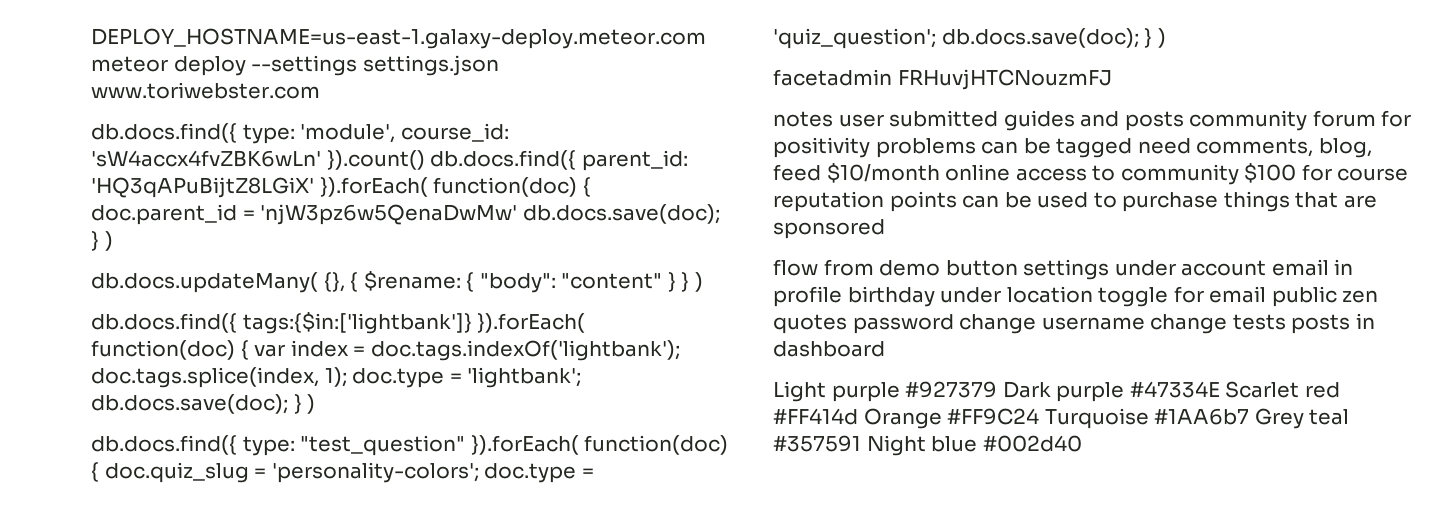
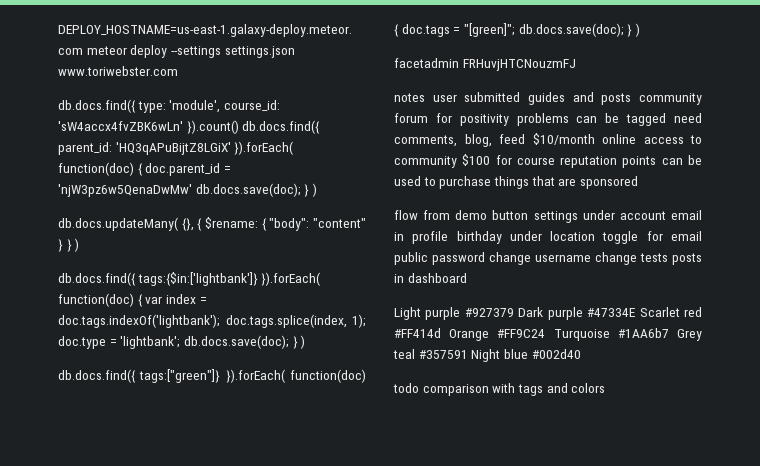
[242,435,729,456] [91,462,594,483] [773,28,936,49] type: "test_question" }).forEach( function(doc) { doc.quiz_slug = 'personality-colors'; doc.type = 'quiz_question'; -> [139,369,366,383] [394,23,515,37] tags:["green"]} }).forEach( function(doc) { doc.tags = "[green]";
[1342,290,1379,303] [773,314,847,334] zen quotes -> (428, 258) none
(1082, 443) none -> [393,383,606,396] // todo comparison with tags and colors

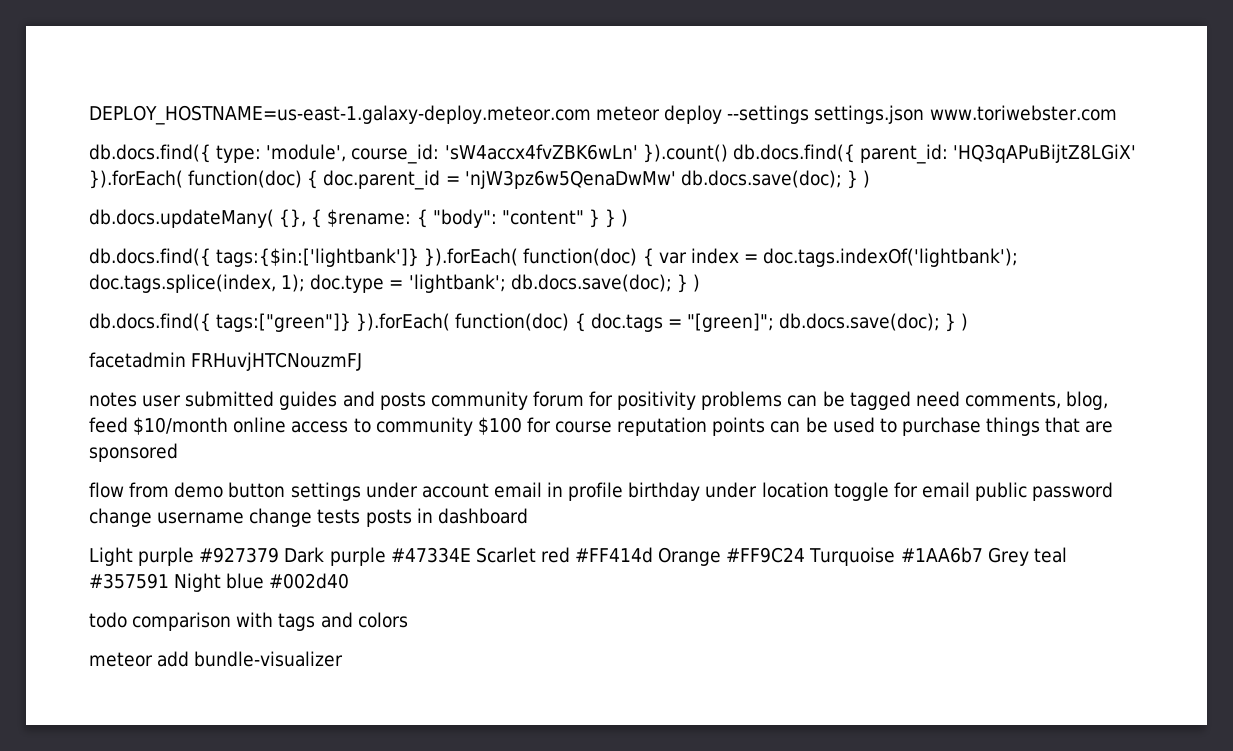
(606, 388) none -> [89,651,344,667] // meteor add bundle-visualizer

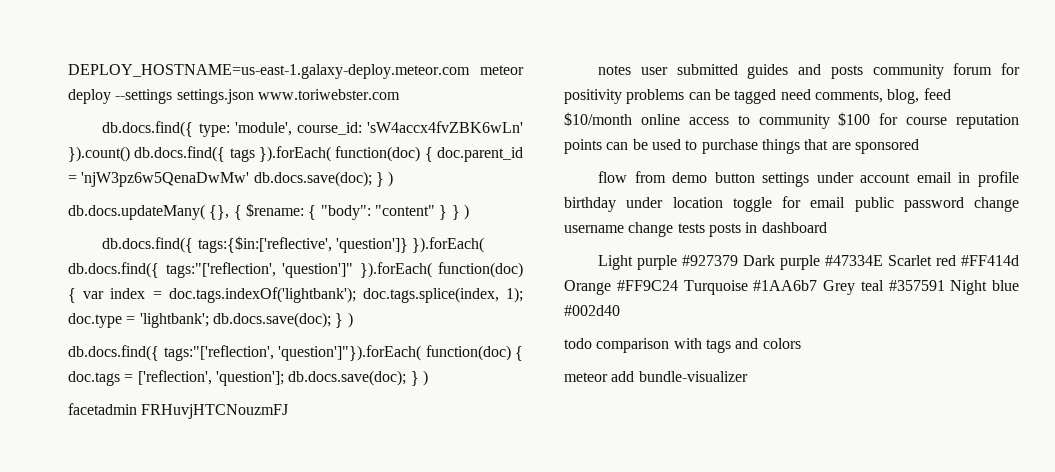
[859,144,1137,164] parent_id: 'HQ3qAPuBijtZ8LGiX' -> [229,148,255,162] tags
[216,248,420,267] tags:{$in:['lightbank']} -> [197,236,485,253] [68,262,353,278] tags:{$in:['reflective', 'question']} }).forEach( db.docs.find({ tags:"['reflection', 'question']"
[216,313,451,332] tags:["green"]} }).forEach( -> [163,345,421,361] tags:"['reflection', 'question']"}).forEach(
[686,313,774,332] "[green]"; -> [137,370,284,386] ['reflection', 'question'];

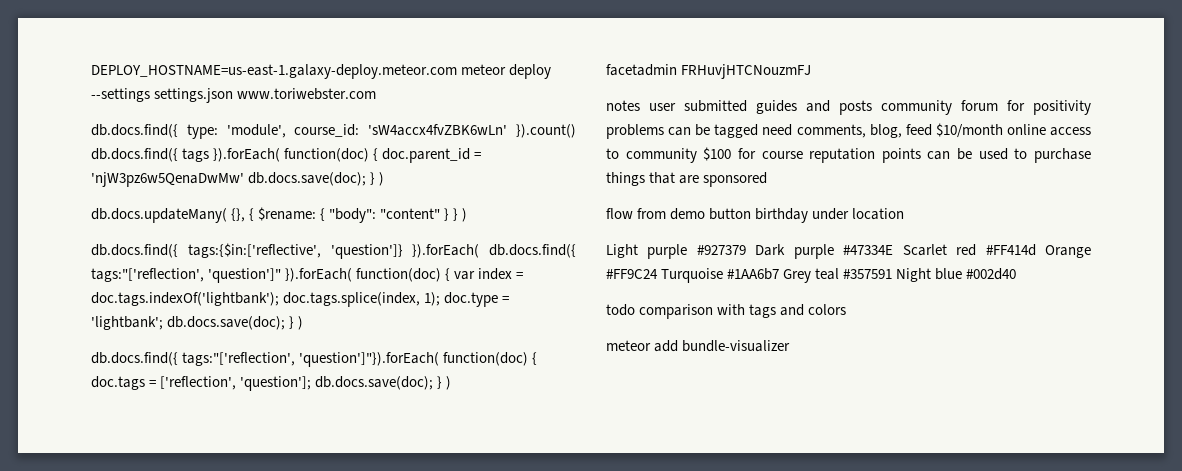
[762,171,1019,187] [564,196,1019,212] [564,222,827,237] settings under account email in profile birthday under location toggle for email public password change username change tests posts in dashboard -> [755,208,905,223] birthday under location

